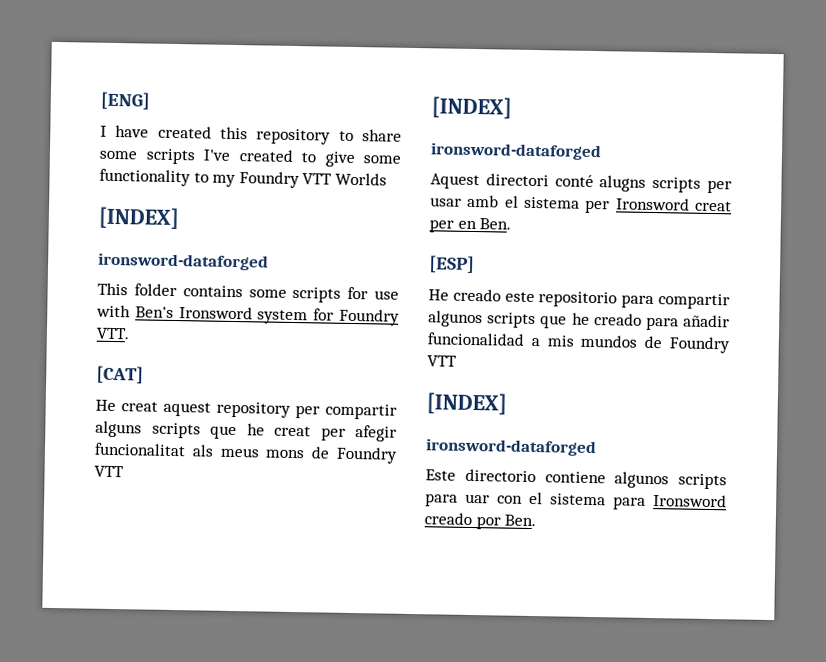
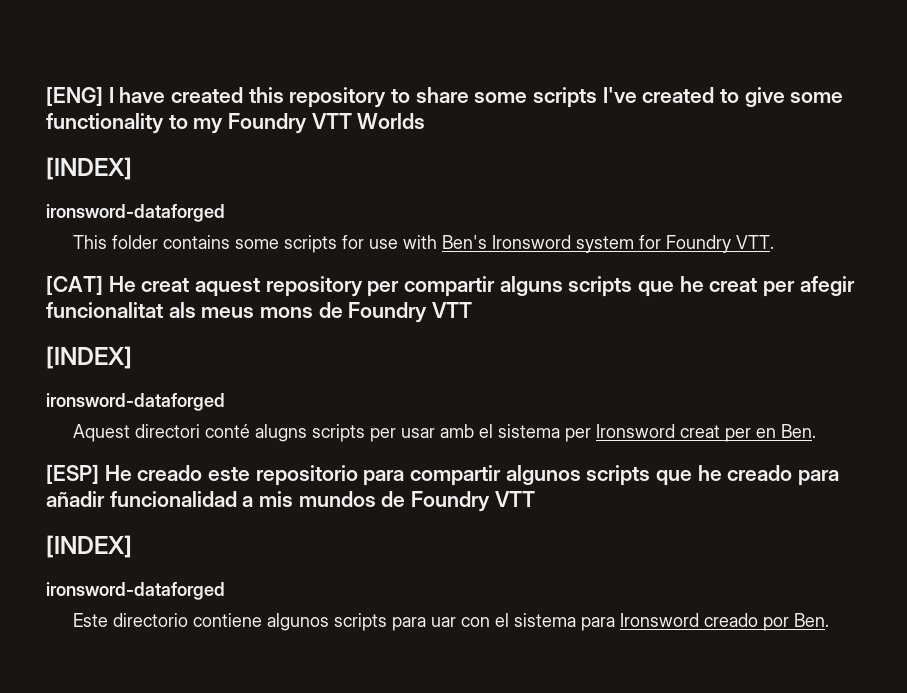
(150, 100) // -> (103, 96) none
(144, 374) // -> (103, 285) none
(475, 264) // -> (99, 474) none

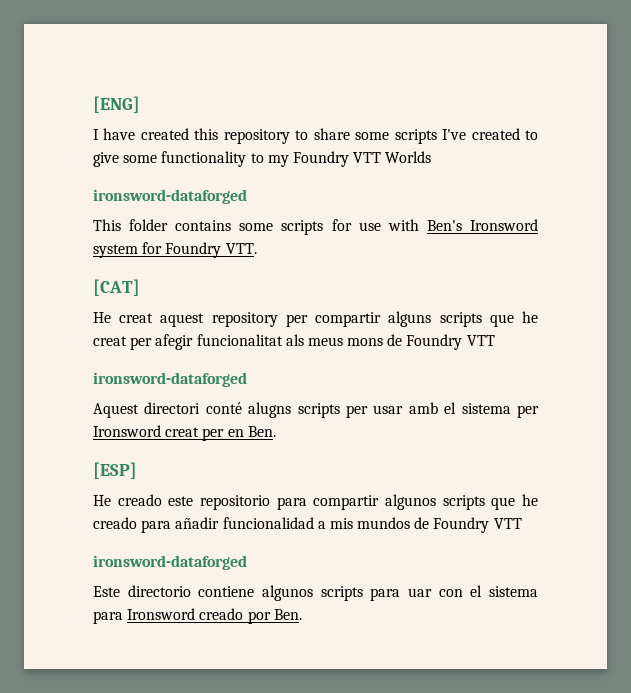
(103, 96) none -> (140, 104) //
[46,157,132,180] // [INDEX] -> (432, 157) none
(103, 285) none -> (140, 287) //
[46,346,132,369] // [INDEX] -> (495, 340) none
(99, 474) none -> (137, 470) //
[46,535,132,558] // [INDEX] -> (522, 523) none

